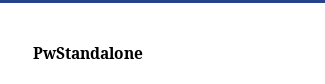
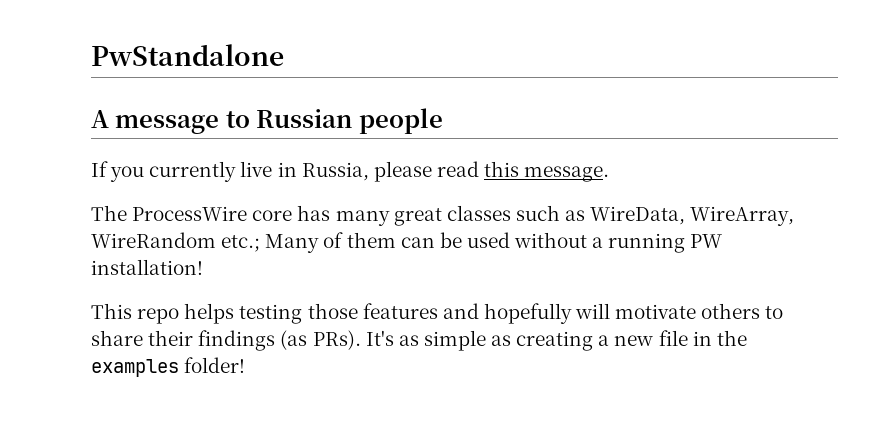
(143, 53) none -> [91,108,443,134] [91,161,610,182] [91,205,795,226] [91,232,723,253] [91,259,203,275] [91,303,784,324] [91,330,747,351] [91,357,246,377] // A message to Russian people // If you currently live in Russia, please read this message. // The ProcessWire core has many great classes such as WireData, WireArray, WireRandom etc.; Many of them can be used without a running PW installation! // This repo helps testing those features and hopefully will motivate others to share their findings (as PRs). It's as simple as creating a new file in the examples folder!

